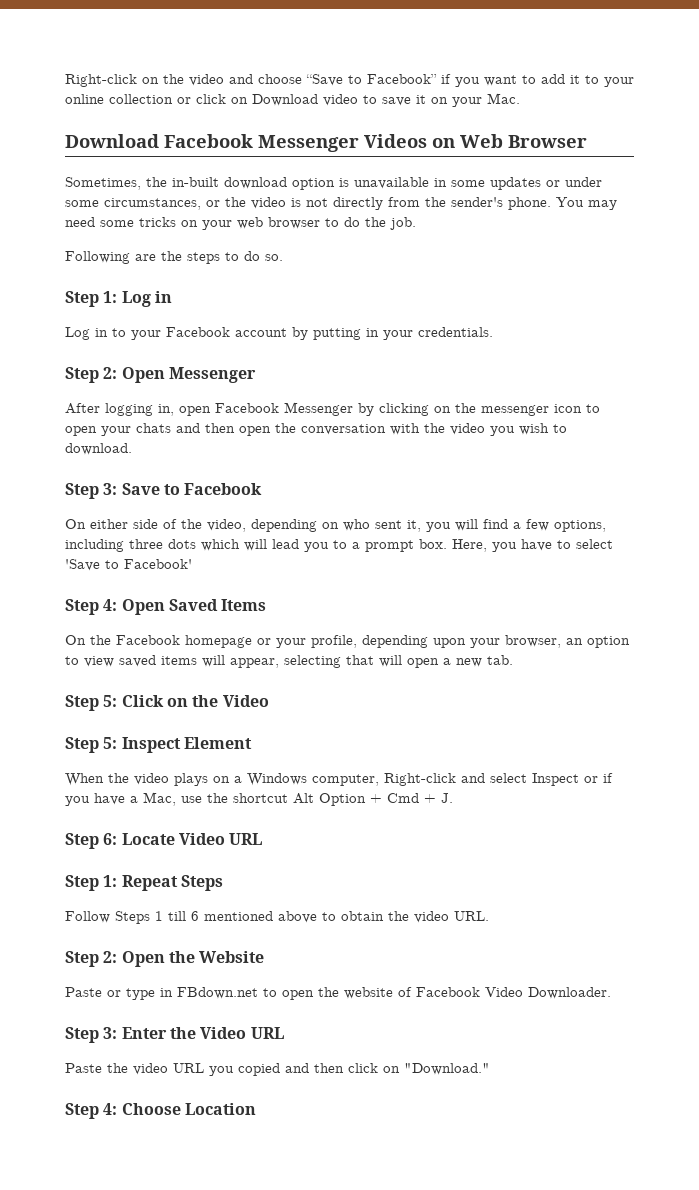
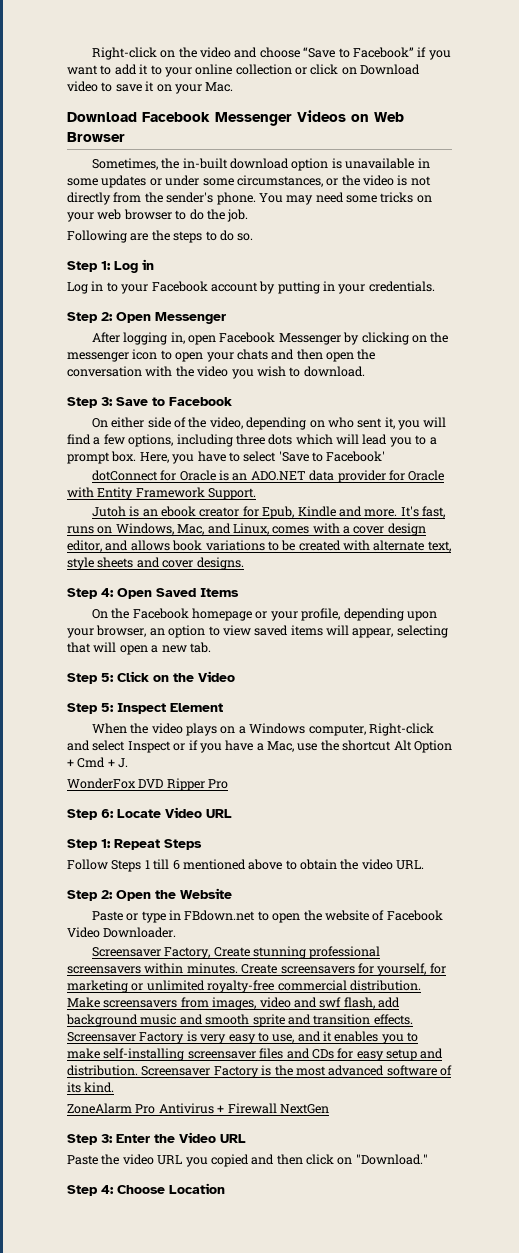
(192, 564) none -> [91,470,445,483] [67,487,257,500] [91,506,446,519] [67,523,426,536] [67,540,451,552] [67,557,244,570] // dotConnect for Oracle is an ADO.NET data provider for Oracle with Entity Framework Support. // Jutoh is an ebook creator for Epub, Kindle and more. It's fast, runs on Windows, Mac, and Linux, comes with a cover design editor, and allows book variations to be created with alternate text, style sheets and cover designs.
(453, 798) none -> [67,778,229,791] // WonderFox DVD Ripper Pro
(611, 993) none -> [91,946,381,959] [67,963,446,976] [67,980,421,993] [67,997,400,1010] [66,1014,413,1027] [67,1031,419,1044] [67,1048,444,1061] [67,1065,452,1078] [67,1082,115,1093] [67,1103,329,1114] // Screensaver Factory, Create stunning professional screensavers within minutes. Create screensavers for yourself, for marketing or unlimited royalty-free commercial distribution. Make screensavers from images, video and swf flash, add background music and smooth sprite and transition effects. Screensaver Factory is very easy to use, and it enables you to make self-installing screensaver files and CDs for easy setup and distribution. Screensaver Factory is the most advanced software of its kind. // ZoneAlarm Pro Antivirus + Firewall NextGen

